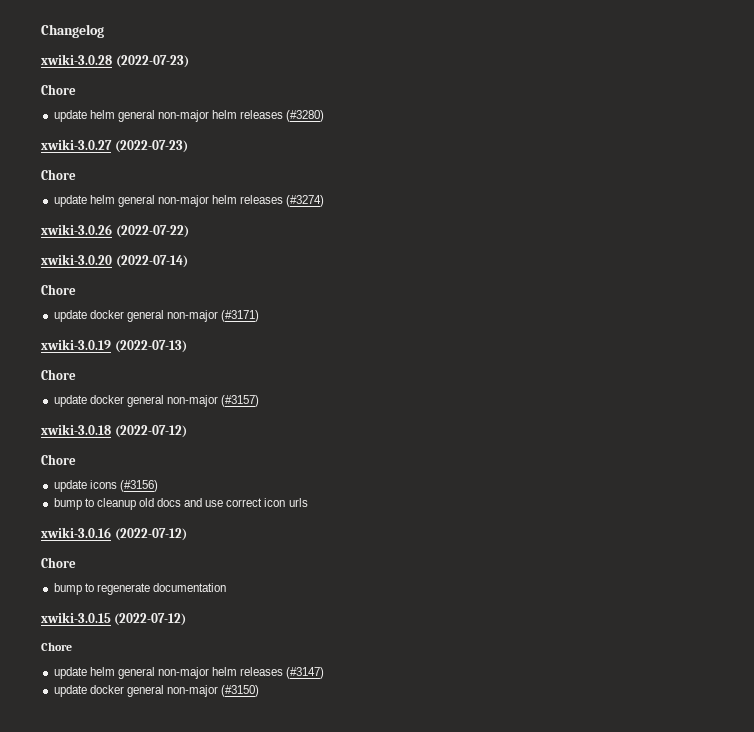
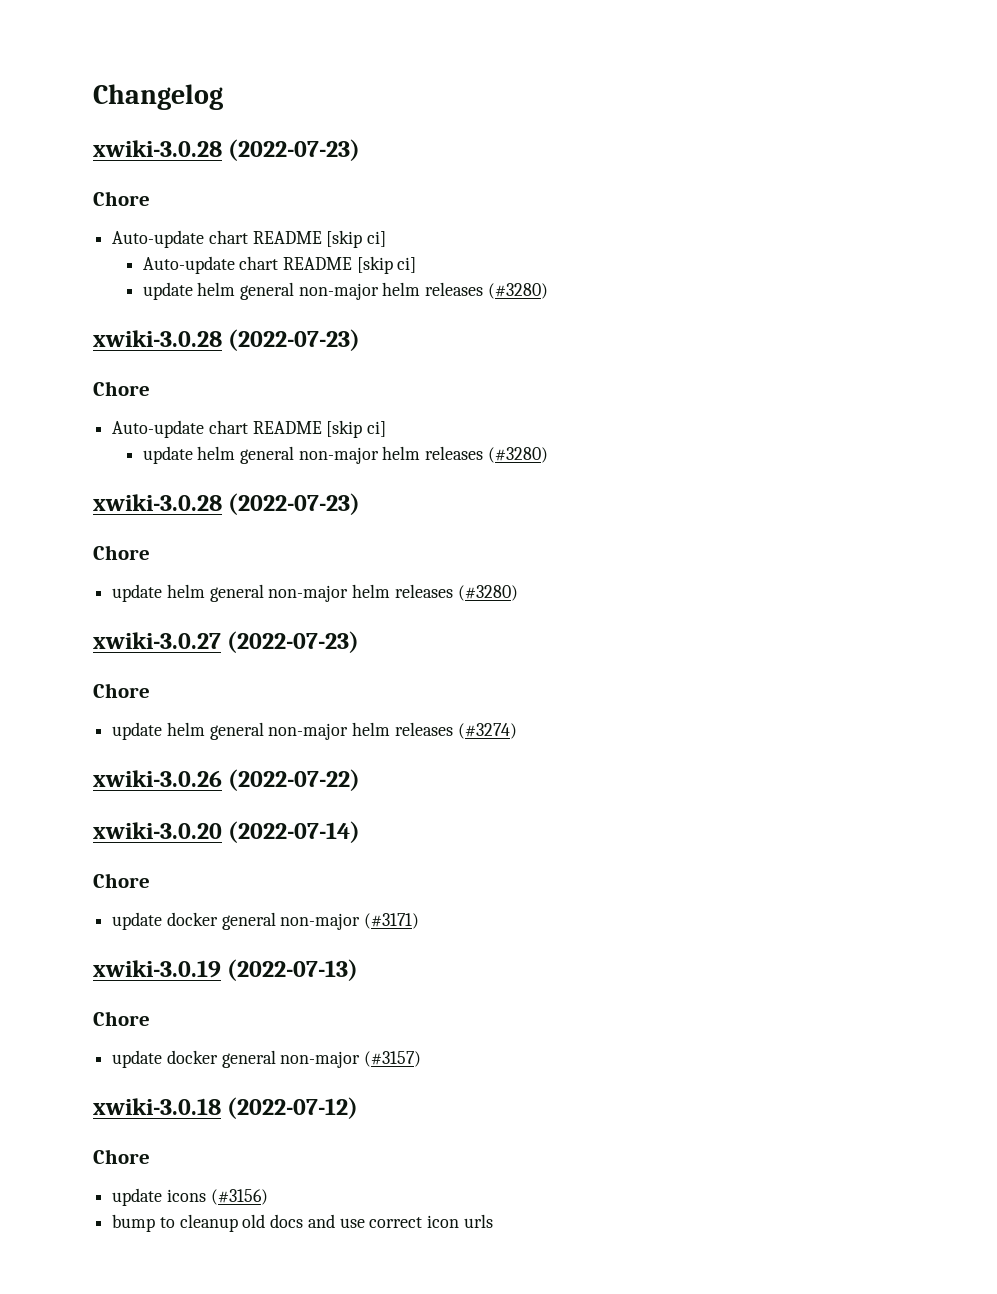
(76, 89) none -> [112,230,387,248] [142,256,417,274] [142,282,548,300] [93,329,361,351] [93,381,150,396] [112,420,387,438] [142,446,548,464] [93,493,361,515] [93,545,150,560] // Auto-update chart README [skip ci] // Auto-update chart README [skip ci] // update helm general non-major helm releases (#3280) // xwiki-3.0.28 (2022-07-23) // Chore // Auto-update chart README [skip ci] // update helm general non-major helm releases (#3280) // xwiki-3.0.28 (2022-07-23) // Chore
[41,527,187,541] [41,557,76,568] [53,583,226,595] [41,612,187,626] [41,642,72,651] [53,667,325,679] [53,685,260,697] // xwiki-3.0.16 (2022-07-12) // Chore // bump to regenerate documentation // xwiki-3.0.15 (2022-07-12) // Chore // update helm general non-major helm releases (#3147) // update docker general non-major (#3150) -> (493, 1221) none

